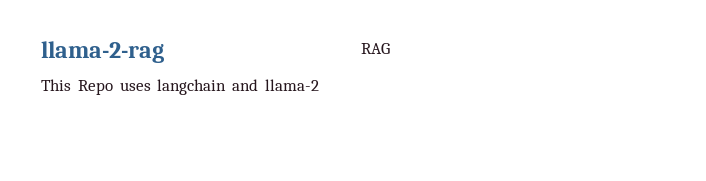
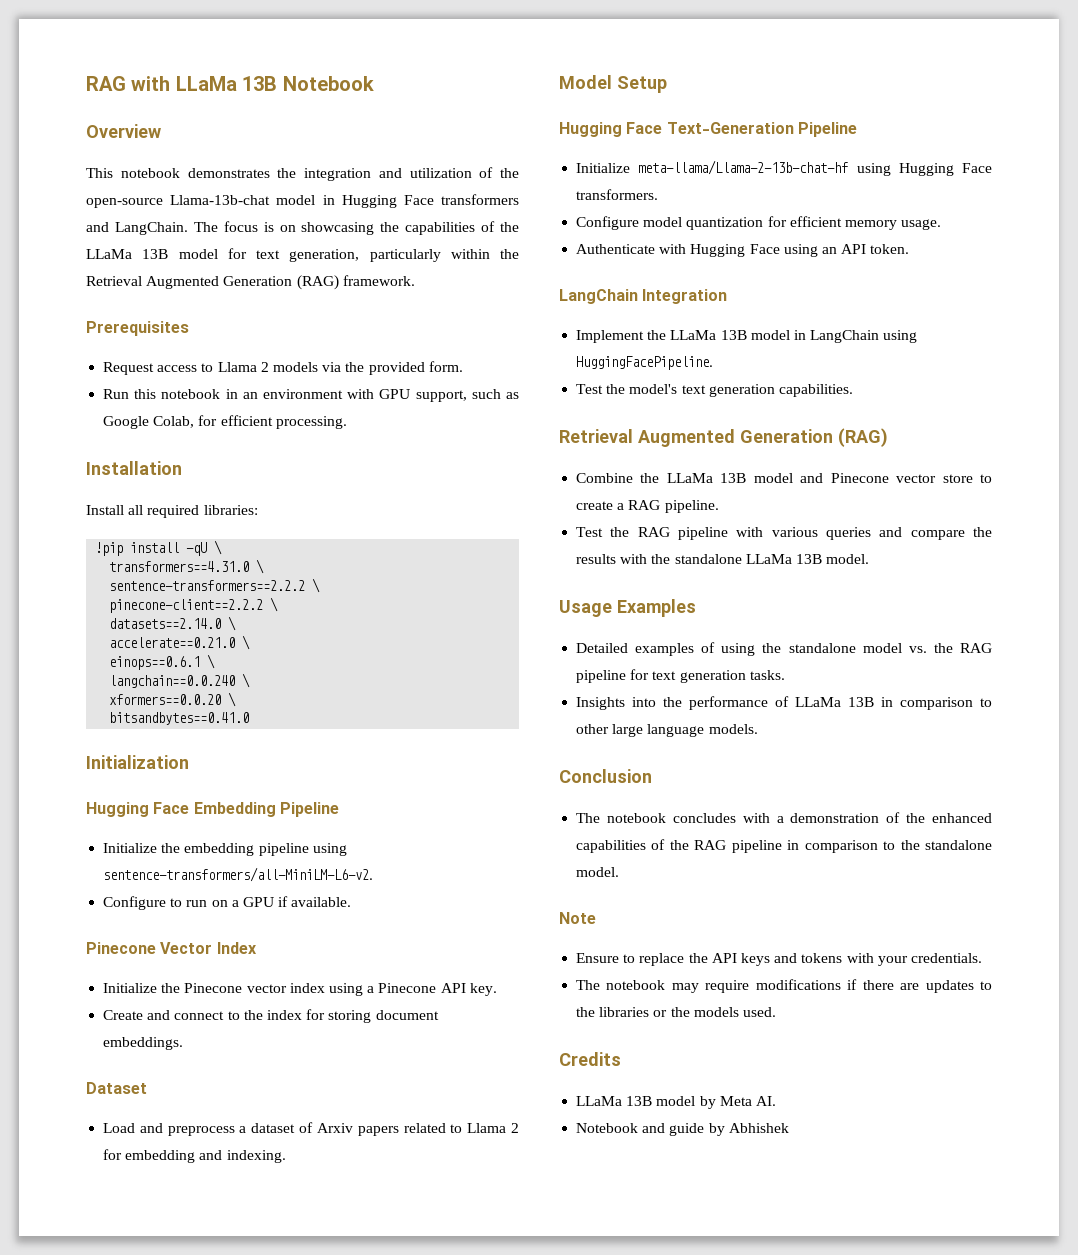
[41,41,164,63] [41,79,319,95] [361,43,390,54] llama-2-rag // This Repo uses langchain and llama-2 RAG -> [86,76,374,91] [86,124,161,138] [86,167,519,181] [86,194,519,208] [86,221,519,235] [86,248,519,262] [86,275,415,290] [86,321,189,336] [103,361,463,375] [103,389,519,402] [103,415,347,429] [86,461,182,475] [86,505,258,518] [95,540,223,556] [109,559,265,574] [109,578,321,593] [109,597,279,613] [109,616,237,631] [109,635,251,650] [109,654,216,670] [109,673,251,688] [109,692,237,707] [109,712,250,725] [86,755,189,769] [86,802,339,817] [103,843,347,856] [103,867,374,882] [103,896,352,910] [86,942,257,954] [103,983,497,996] [103,1009,439,1023] [103,1037,184,1050] [86,1082,147,1094] [103,1122,519,1136] [103,1149,286,1163] [559,75,667,93] [559,122,857,137] [576,160,992,176] [576,189,659,200] [576,216,942,230] [576,244,910,257] [559,289,728,304] [576,330,918,343] [576,356,714,370] [576,384,853,397] [559,428,888,447] [576,473,992,483] [576,500,719,513] [576,527,992,540] [576,554,870,564] [559,599,696,617] [576,642,992,656] [576,669,785,683] [576,696,993,710] [576,724,758,737] [559,769,652,783] [576,812,992,823] [576,839,992,853] [576,867,620,877] [559,912,596,924] [576,953,982,966] [576,979,992,993] [576,1007,776,1017] [559,1052,621,1066] [576,1096,776,1109] [576,1123,789,1136] RAG with LLaMa 13B Notebook // Overview // This notebook demonstrates the integration and utilization of the open-source Llama-13b-chat model in Hugging Face transformers and LangChain. The focus is on showcasing the capabilities of the LLaMa 13B model for text generation, particularly within the Retrieval Augmented Generation (RAG) framework. // Prerequisites // Request access to Llama 2 models via the provided form. // Run this notebook in an environment with GPU support, such as Google Colab, for efficient processing. // Installation // Install all required libraries: // !pip install -qU \ // transformers==4.31.0 \ // sentence-transformers==2.2.2 \ // pinecone-client==2.2.2 \ // datasets==2.14.0 \ // accelerate==0.21.0 \ // einops==0.6.1 \ // langchain==0.0.240 \ // xformers==0.0.20 \ // bitsandbytes==0.41.0 // Initialization // Hugging Face Embedding Pipeline // Initialize the embedding pipeline using sentence-transformers/all-MiniLM-L6-v2. // Configure to run on a GPU if available. // Pinecone Vector Index // Initialize the Pinecone vector index using a Pinecone API key. // Create and connect to the index for storing document embeddings. // Dataset // Load and preprocess a dataset of Arxiv papers related to Llama 2 for embedding and indexing. // Model Setup // Hugging Face Text-Generation Pipeline // Initialize meta-llama/Llama-2-13b-chat-hf using Hugging Face transformers. // Configure model quantization for efficient memory usage. // Authenticate with Hugging Face using an API token. // LangChain Integration // Implement the LLaMa 13B model in LangChain using HuggingFacePipeline. // Test the model's text generation capabilities. // Retrieval Augmented Generation (RAG) // Combine the LLaMa 13B model and Pinecone vector store to create a RAG pipeline. // Test the RAG pipeline with various queries and compare the results with the standalone LLaMa 13B model. // Usage Examples // Detailed examples of using the standalone model vs. the RAG pipeline for text generation tasks. // Insights into the performance of LLaMa 13B in comparison to other large language models. // Conclusion // The notebook concludes with a demonstration of the enhanced capabilities of the RAG pipeline in comparison to the standalone model. // Note // Ensure to replace the API keys and tokens with your credentials. // The notebook may require modifications if there are updates to the libraries or the models used. // Credits // LLaMa 13B model by Meta AI. // Notebook and guide by Abhishek

